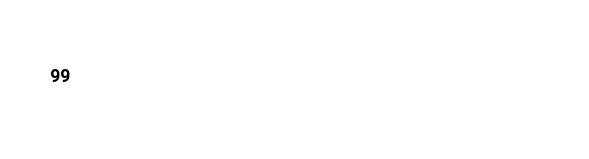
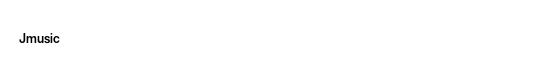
[50,69,70,82] 99 -> [19,33,60,44] Jmusic

